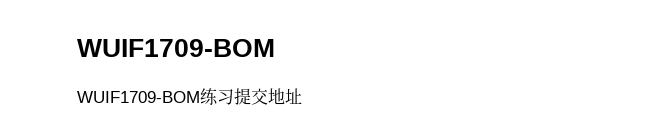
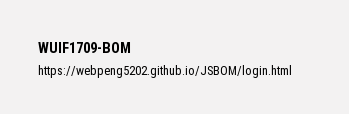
[77,88,302,105] WUIF1709-BOM练习提交地址 -> [38,65,292,78] https://webpeng5202.github.io/JSBOM/login.html

